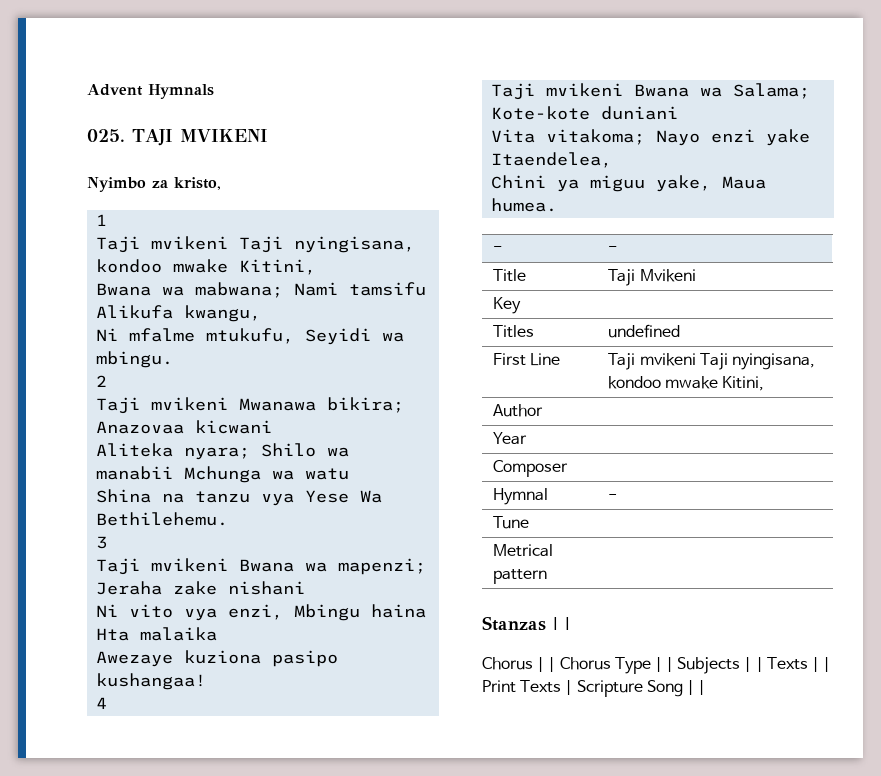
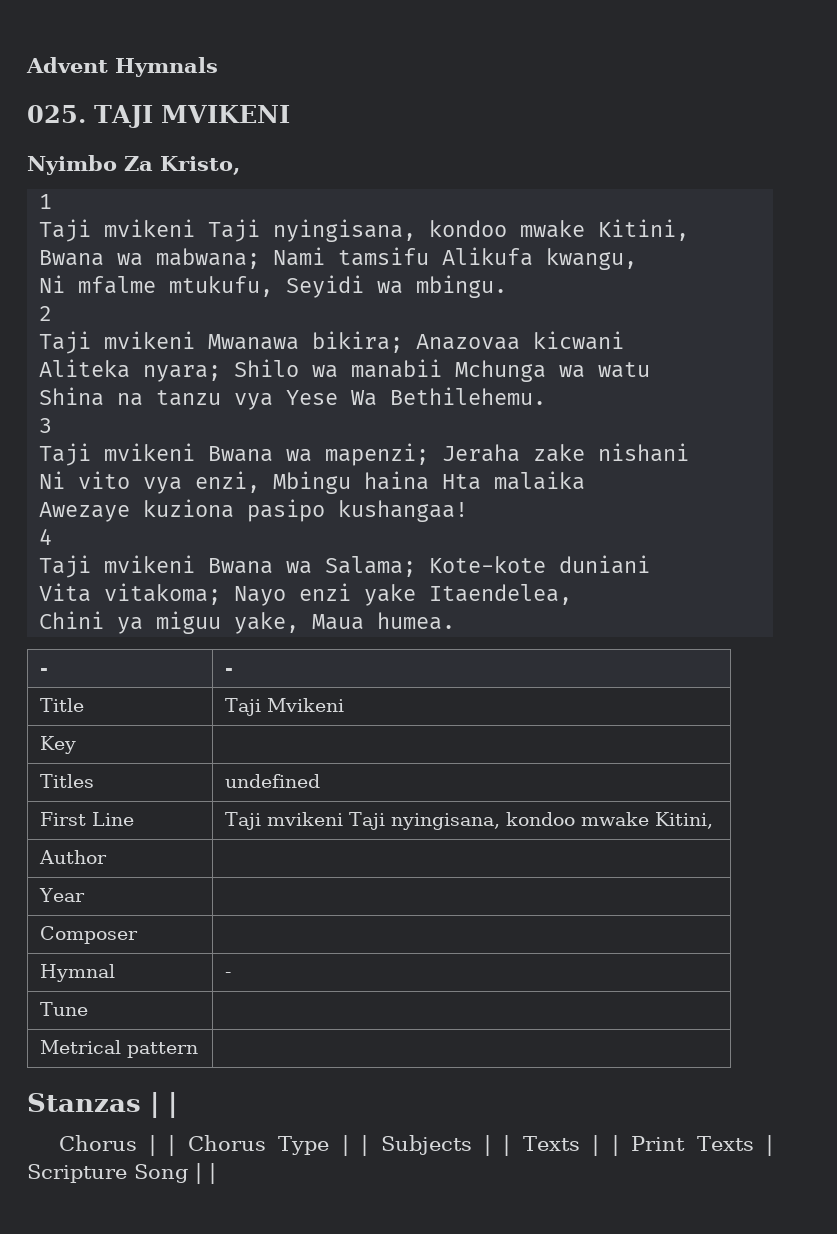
[152,177,221,190] za kristo, -> [124,156,240,175] Za Kristo,

